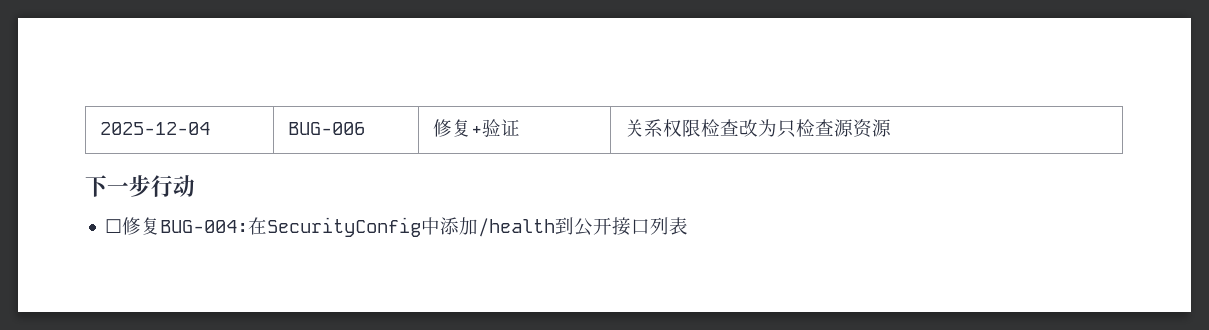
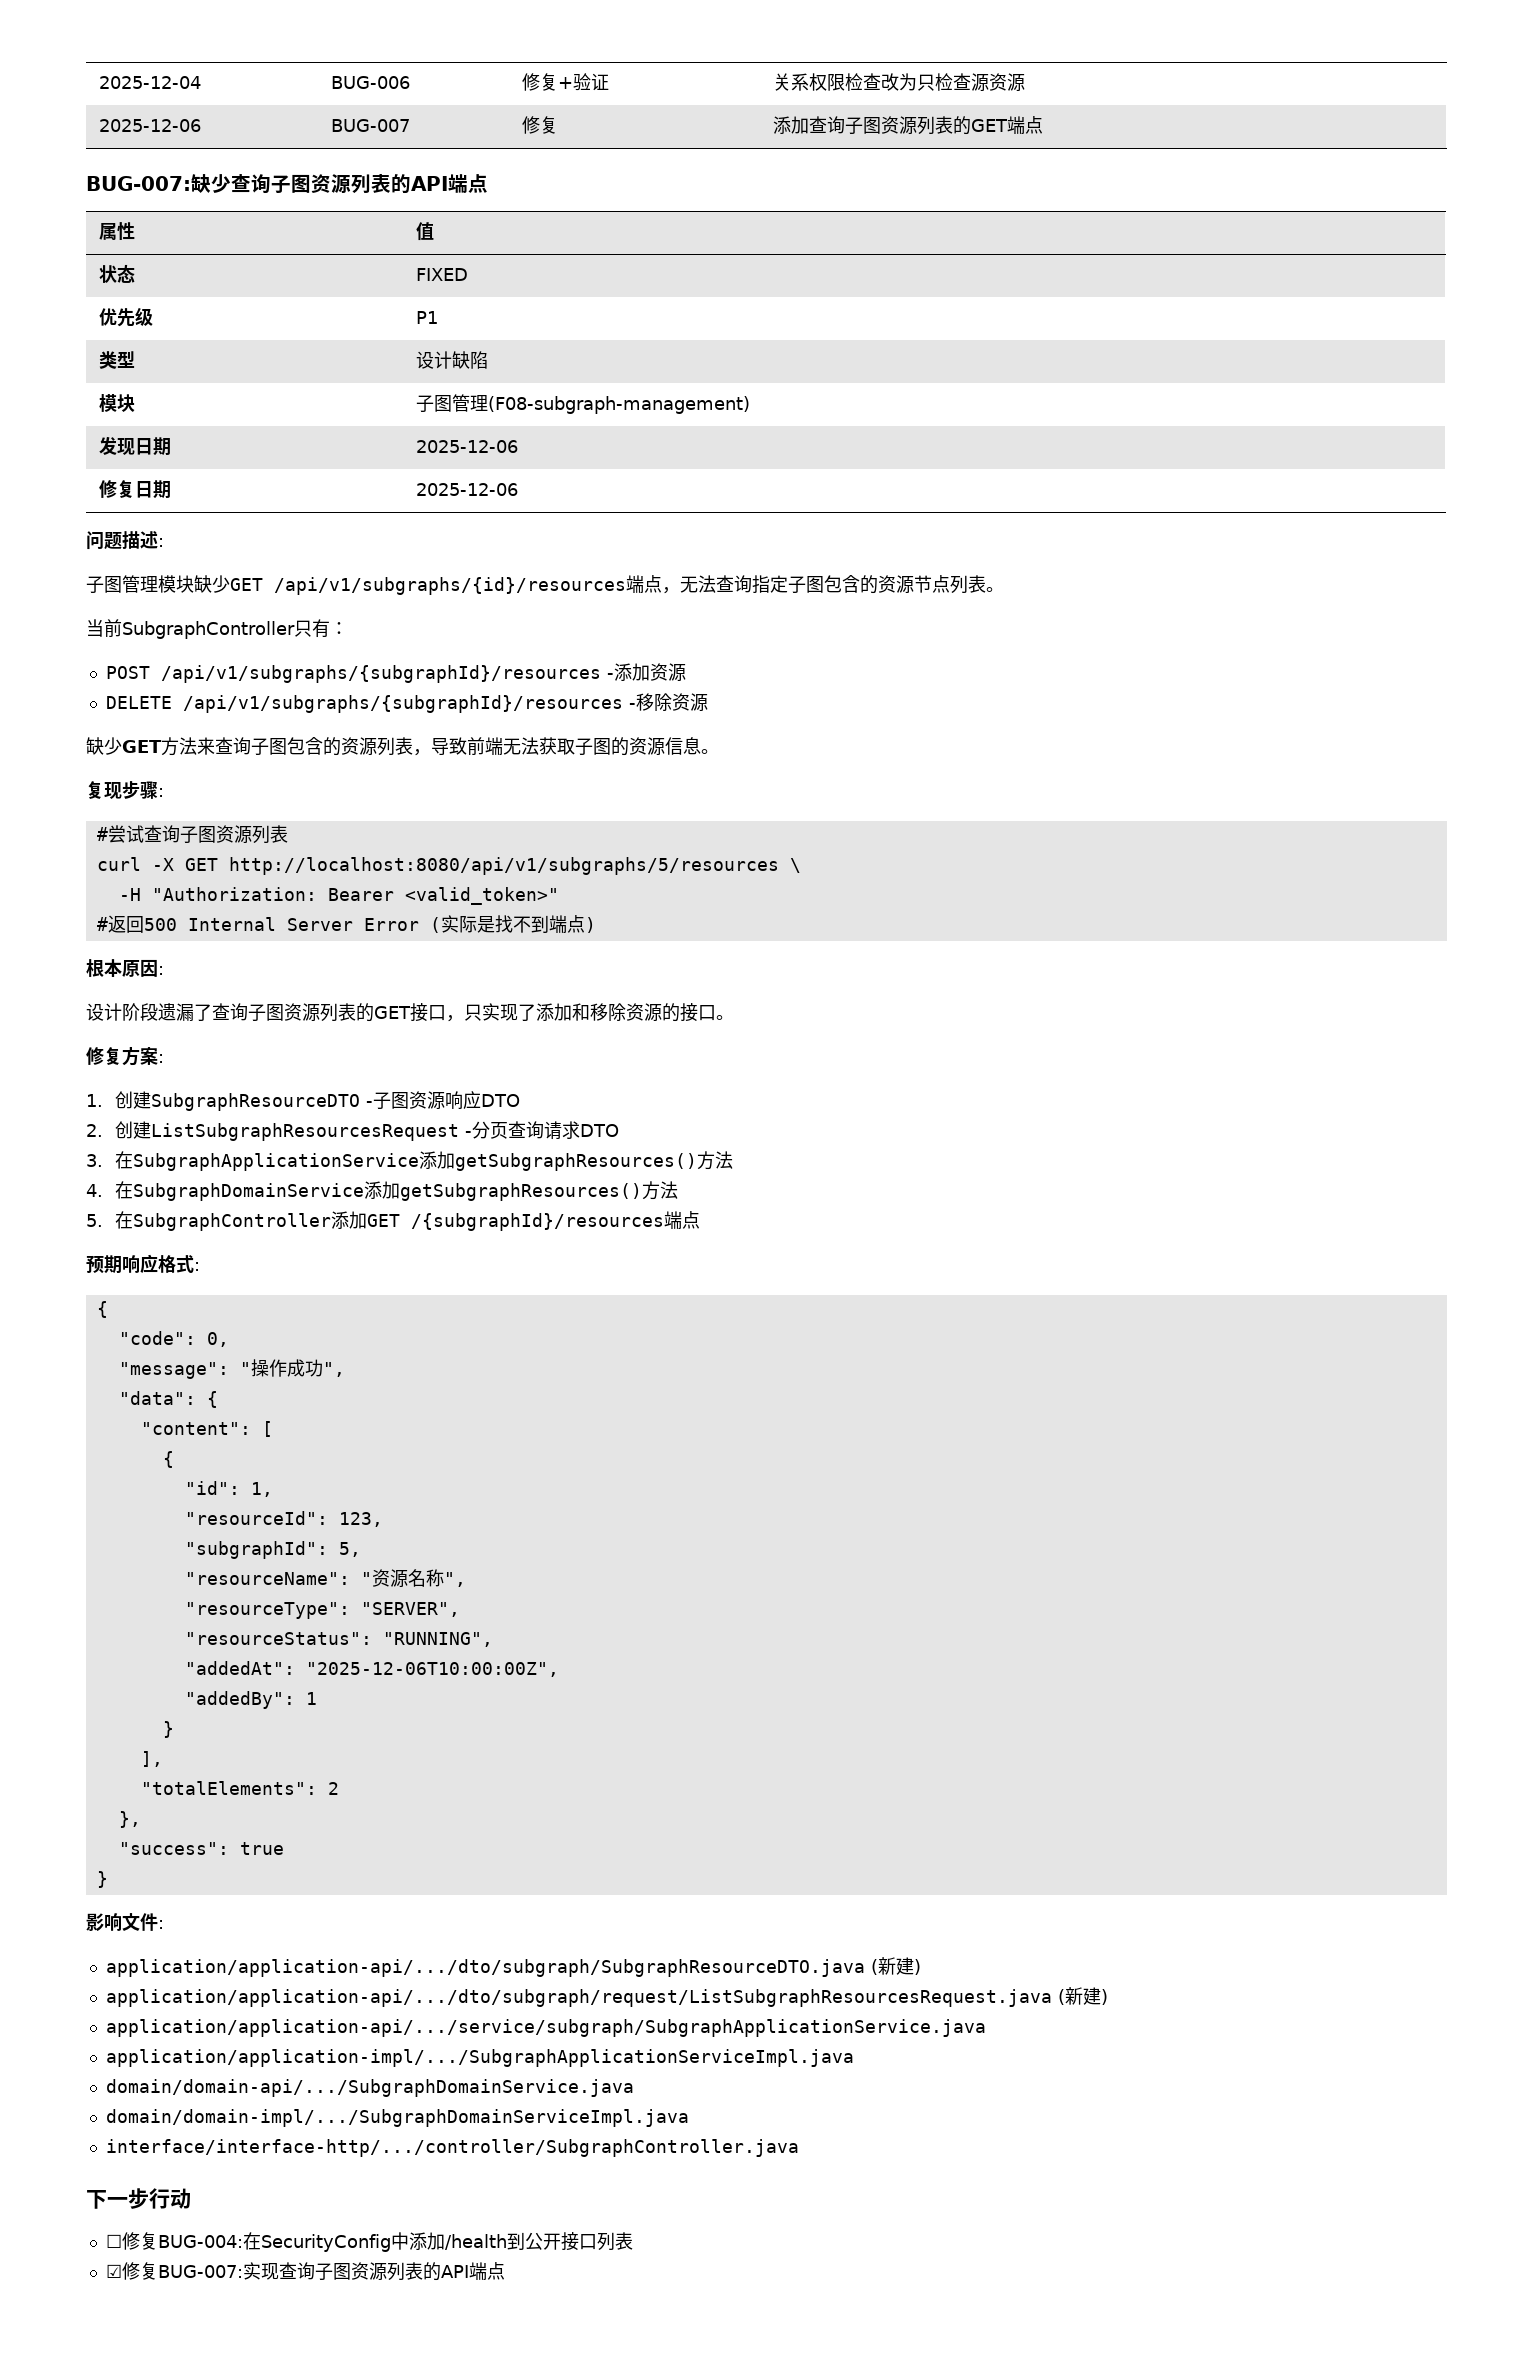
(891, 128) none -> [98,119,201,132] [330,119,410,132] [521,116,558,134] [772,116,1043,135] [86,173,488,194] [98,222,135,240] [415,222,434,241] [98,264,135,283] [415,268,468,281] [98,307,153,327] [415,311,438,324] [98,351,135,369] [415,351,488,369] [98,394,135,412] [415,394,750,414] [98,436,171,456] [415,440,518,453] [98,480,171,499] [415,483,518,496] [86,531,164,550] [86,575,1004,595] [86,619,348,639] [105,663,686,683] [105,693,708,713] [86,737,719,756] [86,781,164,799] [96,825,288,844] [96,857,801,875] [118,887,559,905] [96,915,596,933] [86,959,164,977] [86,1003,734,1022] [86,1046,164,1066] [86,1091,520,1111] [86,1121,619,1141] [86,1151,733,1171] [86,1181,678,1201] [86,1211,700,1231] [86,1254,200,1274] [96,1301,108,1318] [118,1331,229,1347] [118,1359,345,1379] [118,1391,218,1408] [140,1421,273,1437] [162,1451,174,1468] [184,1481,273,1497] [184,1511,383,1527] [184,1541,361,1559] [184,1569,466,1588] [184,1602,460,1619] [184,1632,493,1647] [184,1661,559,1677] [184,1691,317,1709] [162,1721,174,1738] [140,1751,163,1767] [140,1781,339,1795] [118,1811,141,1828] [118,1842,284,1855] [96,1871,108,1888] [86,1913,164,1932] [105,1957,921,1977] [105,1987,1108,2007] [105,2019,986,2037] [105,2049,854,2067] [105,2079,634,2097] [105,2109,689,2127] [105,2139,799,2157] // 2025-12-06 | BUG-007 | 修复 | 添加查询子图资源列表的GET端点 // BUG-007:缺少查询子图资源列表的API端点 // 属性 | 值 // 状态 | FIXED // 优先级 | P1 // 类型 | 设计缺陷 // 模块 | 子图管理(F08-subgraph-management) // 发现日期 | 2025-12-06 // 修复日期 | 2025-12-06 // 问题描述: // 子图管理模块缺少GET /api/v1/subgraphs/{id}/resources端点，无法查询指定子图包含的资源节点列表。 // 当前SubgraphController只有： // POST /api/v1/subgraphs/{subgraphId}/resources -添加资源 // DELETE /api/v1/subgraphs/{subgraphId}/resources -移除资源 // 缺少GET方法来查询子图包含的资源列表，导致前端无法获取子图的资源信息。 // 复现步骤: // #尝试查询子图资源列表 // curl -X GET http://localhost:8080/api/v1/subgraphs/5/resources \ // -H "Authorization: Bearer <valid_token>" // #返回500 Internal Server Error (实际是找不到端点) // 根本原因: // 设计阶段遗漏了查询子图资源列表的GET接口，只实现了添加和移除资源的接口。 // 修复方案: // 1.创建SubgraphResourceDTO -子图资源响应DTO // 2.创建ListSubgraphResourcesRequest -分页查询请求DTO // 3.在SubgraphApplicationService添加getSubgraphResources()方法 // 4.在SubgraphDomainService添加getSubgraphResources()方法 // 5.在SubgraphController添加GET /{subgraphId}/resources端点 // 预期响应格式: // { // "code": 0, // "message": "操作成功", // "data": { // "content": [ // { // "id": 1, // "resourceId": 123, // "subgraphId": 5, // "resourceName": "资源名称", // "resourceType": "SERVER", // "resourceStatus": "RUNNING", // "addedAt": "2025-12-06T10:00:00Z", // "addedBy": 1 // } // ], // "totalElements": 2 // }, // "success": true // } // 影响文件: // application/application-api/.../dto/subgraph/SubgraphResourceDTO.java (新建) // application/application-api/.../dto/subgraph/request/ListSubgraphResourcesRequest.java (新建) // application/application-api/.../service/subgraph/SubgraphApplicationService.java // application/application-impl/.../SubgraphApplicationServiceImpl.java // domain/domain-api/.../SubgraphDomainService.java // domain/domain-impl/.../SubgraphDomainServiceImpl.java // interface/interface-http/.../controller/SubgraphController.java
(689, 226) none -> [105,2262,505,2281] // ☑修复BUG-007:实现查询子图资源列表的API端点

